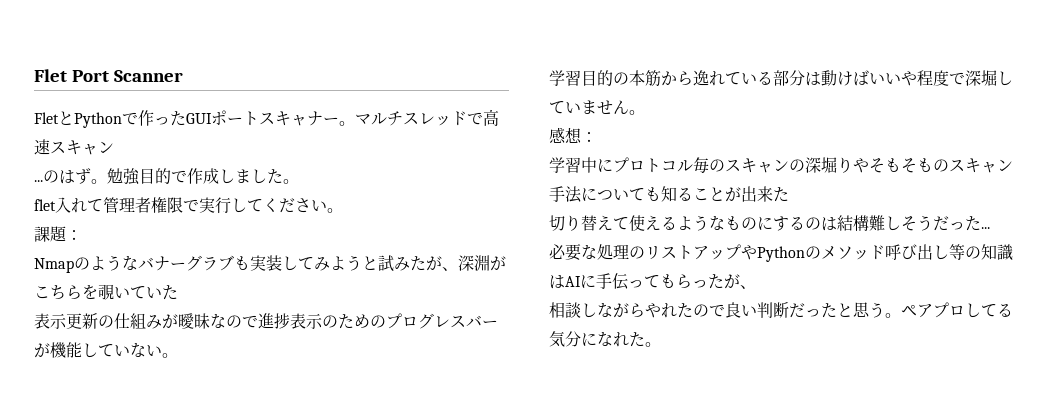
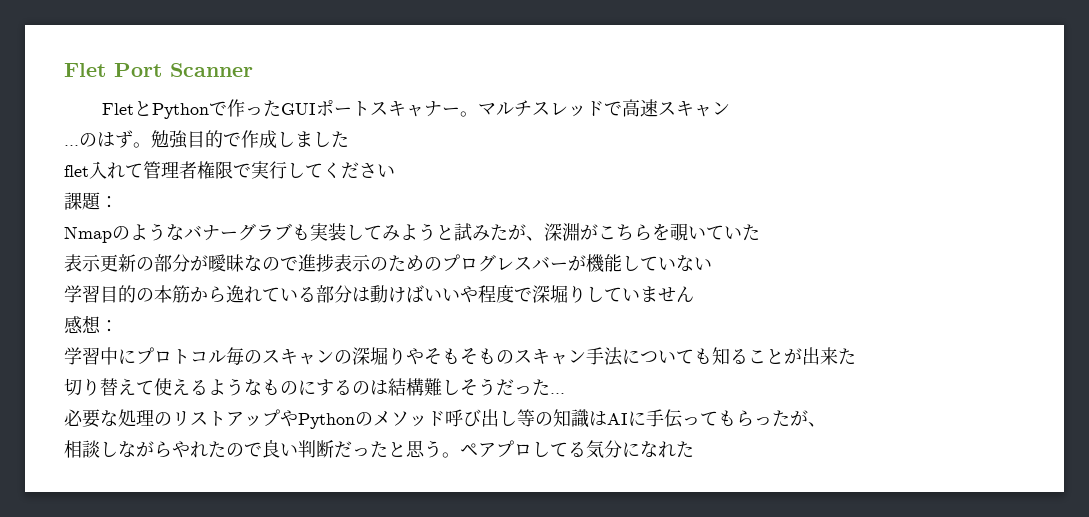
[283,179,299,184] 。 -> (349, 139) none
[327,208,343,213] 。 -> (395, 171) none
[114,313,162,329] 仕組み -> [154,254,190,272] 部分
[162,353,178,358] 。 -> (712, 264) none
(997, 78) none -> [568,285,586,303] り
[629,110,645,115] 。 -> (694, 294) none
[645,342,661,347] 。 -> (694, 449) none

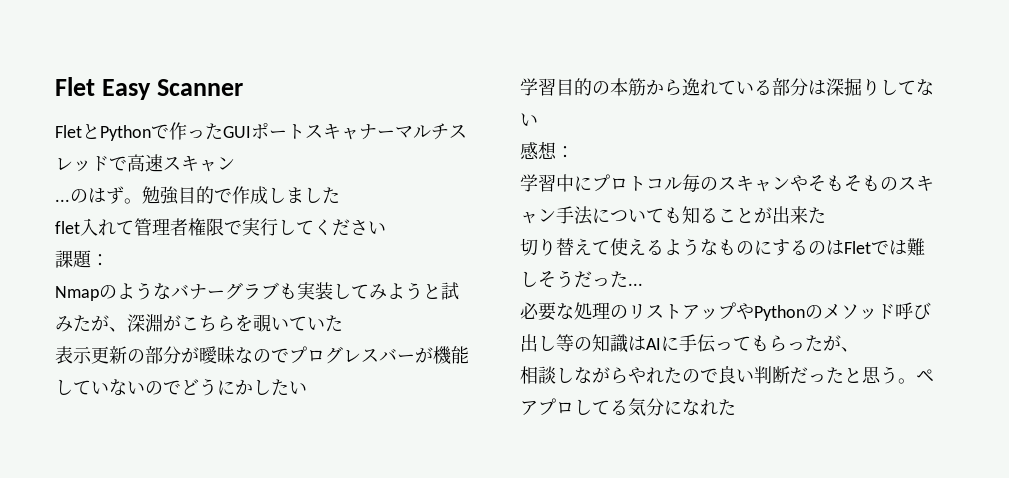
[64,63,162,77] Flet Port -> [55,77,151,100] Flet Easy
[460,111,479,117] 。 -> (395, 134) none
[298,254,442,272] 進捗表示のための -> (289, 355) none
(712, 264) none -> [145,378,307,396] のでどうにかしたい
[370,285,694,303] 動けばいいや程度で深堀りしていません -> [826,78,934,96] [520,113,538,127] 深掘りしてない
[334,347,406,365] の深堀り -> (790, 183) none
[388,378,424,396] 結構 -> [844,240,907,255] Fletでは

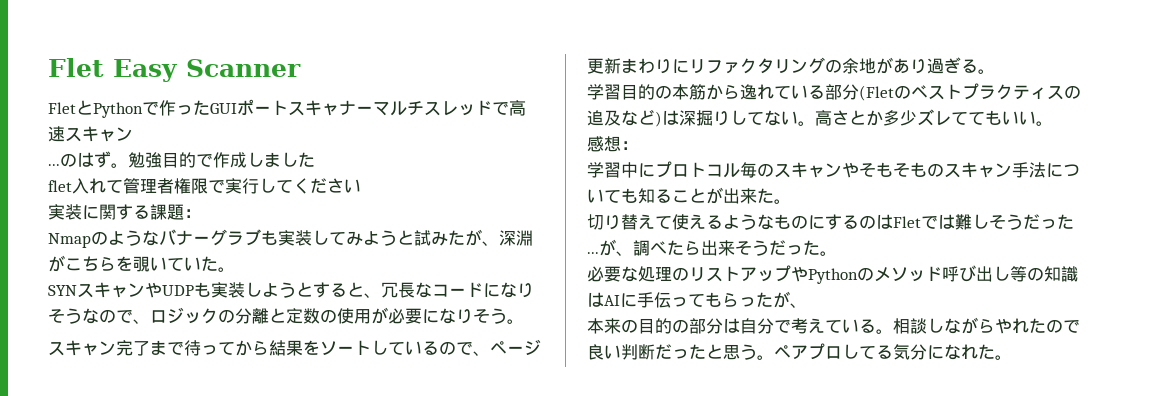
(386, 228) none -> [48,204,150,220] 実装に関する
[55,346,469,365] [55,378,307,396] // 表示更新の部分が曖昧なのでプログレスバーが機能していないのでどうにかしたい -> [218,267,235,272] [48,282,534,298] [48,307,524,324] [48,339,541,356] [587,57,995,74] 。 // SYNスキャンやUDPも実装しようとすると、冗長なコードになりそうなので、ロジックの分離と定数の使用が必要になりそう。 // スキャン完了まで待ってから結果をソートしているので、ページ更新まわりにリファクタリングの余地があり過ぎる。
[808,78,934,96] [520,113,538,127] は深掘りしてない -> [859,83,1081,101] [587,109,1053,127] (Fletのベストプラクティスの追及など)は深掘りしてない。高さとか多少ズレててもいい。
(826, 215) none -> [774,199,791,204] 。
(643, 284) none -> [599,239,837,256] が、調べたら出来そうだった。
(859, 349) none -> [587,318,893,334] 本来の目的の部分は自分で考えている。
(736, 407) none -> [995,355,1012,360] 。

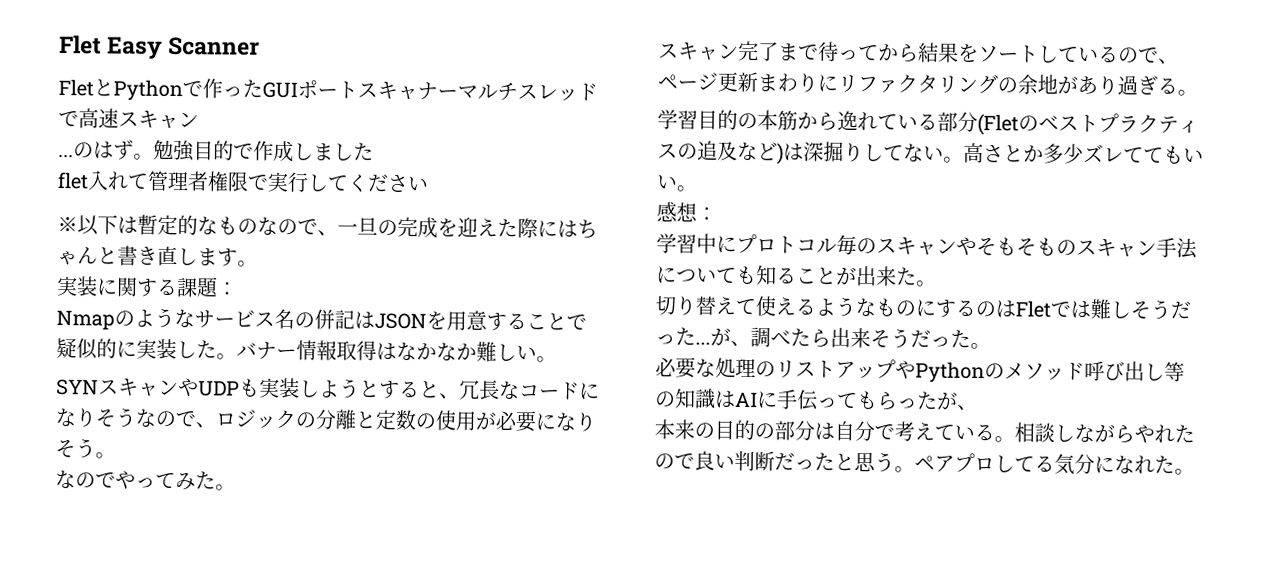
(361, 186) none -> [57,214,598,239] [57,245,258,267] // ※以下は暫定的なものなので、一旦の完成を迎えた際にはちゃんと書き直します。
[159,229,533,246] [48,255,218,272] バナーグラブも実装してみようと試みたが、深淵がこちらを覗いていた -> [194,308,587,331] [56,337,537,362] サービス名の併記はJSONを用意することで疑似的に実装した。バナー情報取得はなかなか難しい
(524, 321) none -> [55,469,236,491] // なのでやってみた。

